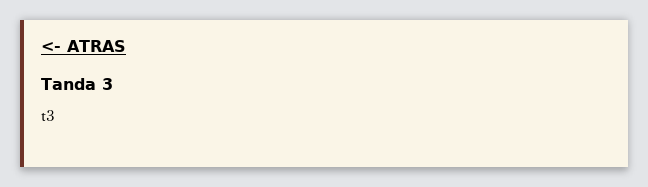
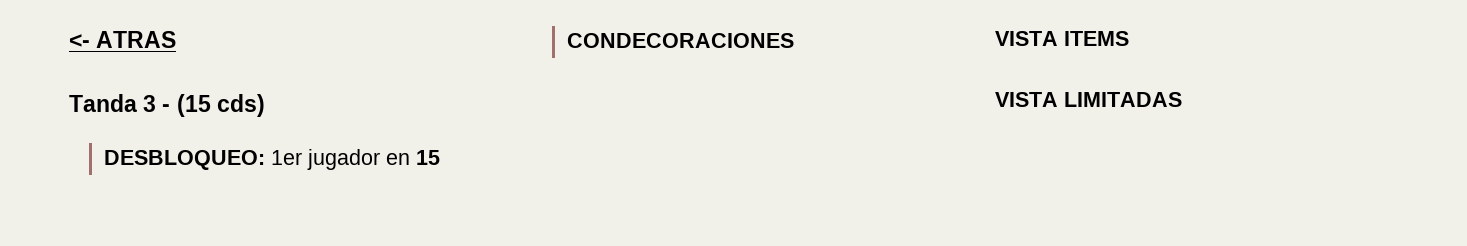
[41,110,55,121] // t3 -> [162,94,265,117] [104,149,441,170] [567,33,795,48] [995,31,1129,46] [995,92,1182,107] - (15 cds) // DESBLOQUEO: 1er jugador en 15 CONDECORACIONES // VISTA ITEMS // VISTA LIMITADAS

